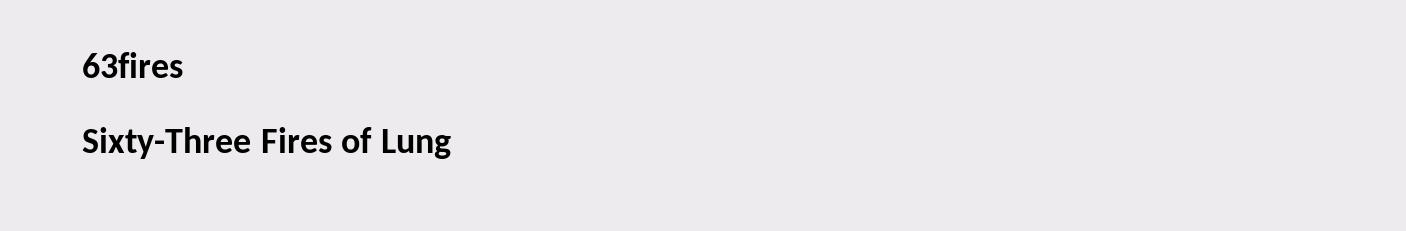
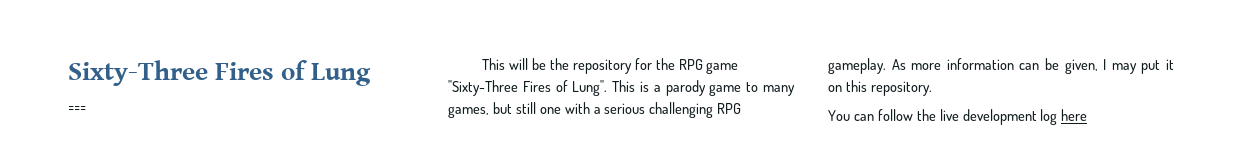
[82,52,183,78] 63fires // -> (68, 73) none
(452, 144) none -> [68,106,86,112] [482,58,739,74] [448,80,795,96] [448,102,742,118] [828,58,1174,74] [828,80,932,96] [828,109,1088,125] // === // This will be the repository for the RPG game "Sixty-Three Fires of Lung". This is a parody game to many games, but still one with a serious challenging RPG gameplay. As more information can be given, I may put it on this repository. // You can follow the live development log here

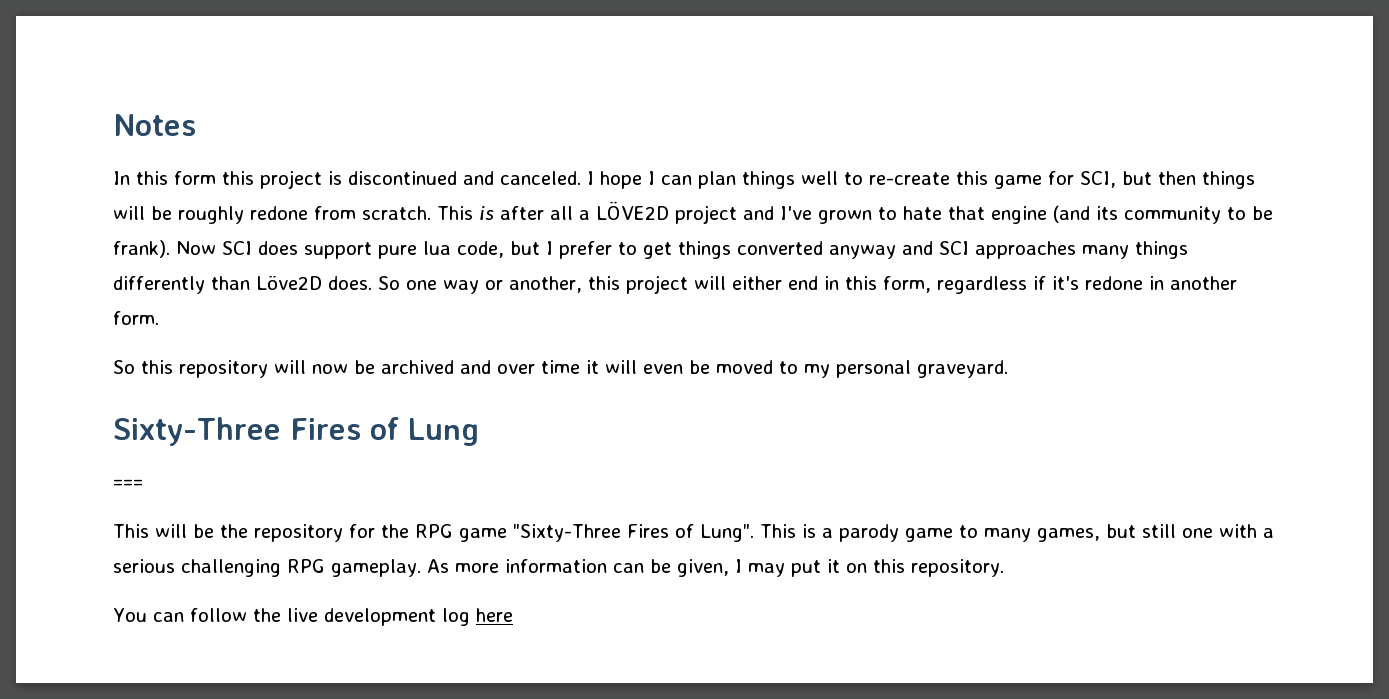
(68, 73) none -> [113,114,196,136] [113,170,1255,189] [113,201,1273,224] [113,240,1188,259] [113,275,1237,294] [113,311,159,325] [113,360,1008,378] Notes // In this form this project is discontinued and canceled. I hope I can plan things well to re-create this game for SCI, but then things will be roughly redone from scratch. This is after all a LÖVE2D project and I've grown to hate that engine (and its community to be frank). Now SCI does support pure lua code, but I prefer to get things converted anyway and SCI approaches many things differently than Löve2D does. So one way or another, this project will either end in this form, regardless if it's redone in another form. // So this repository will now be archived and over time it will even be moved to my personal graveyard. //

